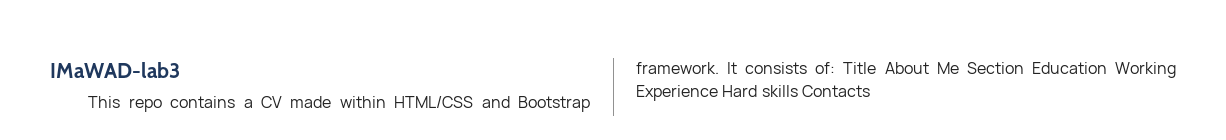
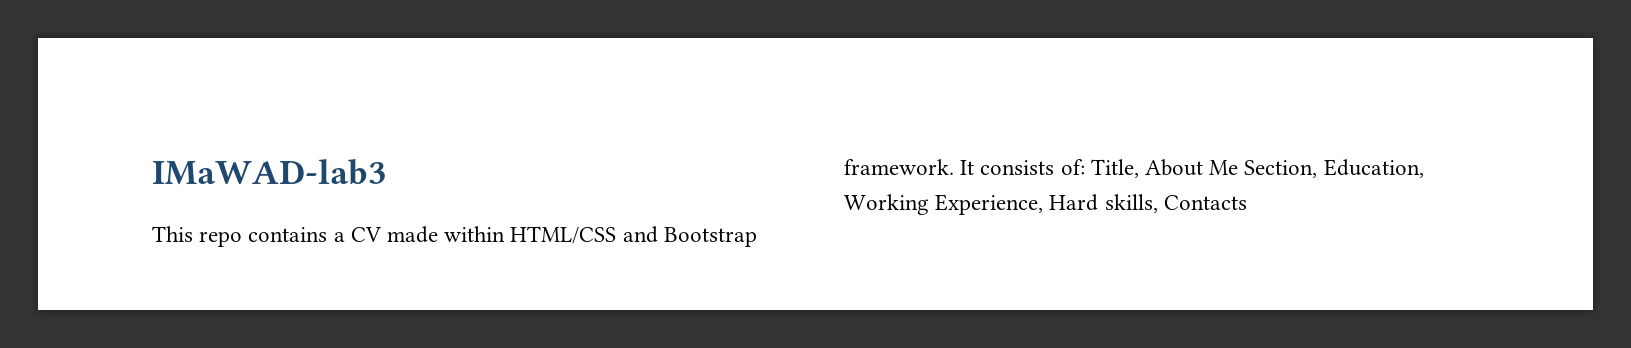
[843,62,877,74] Title -> [1090,159,1139,178] Title,
[966,62,1176,78] [636,85,798,101] Section Education Working Experience Hard skills -> [1244,159,1424,178] [844,194,1158,215] Section, Education, Working Experience, Hard skills,

